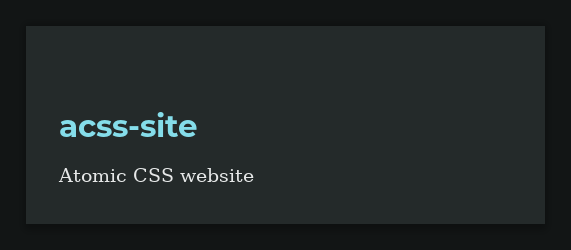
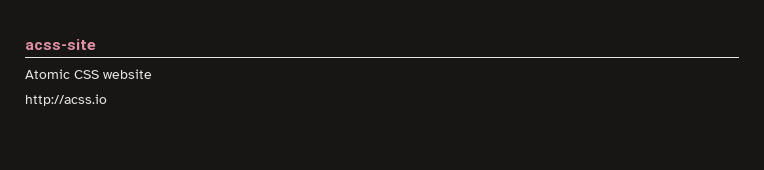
(254, 175) none -> [25,94,107,106] // http://acss.io

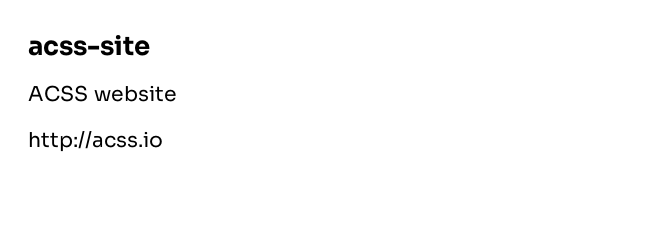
[25,69,99,79] Atomic CSS -> [28,85,88,102] ACSS

